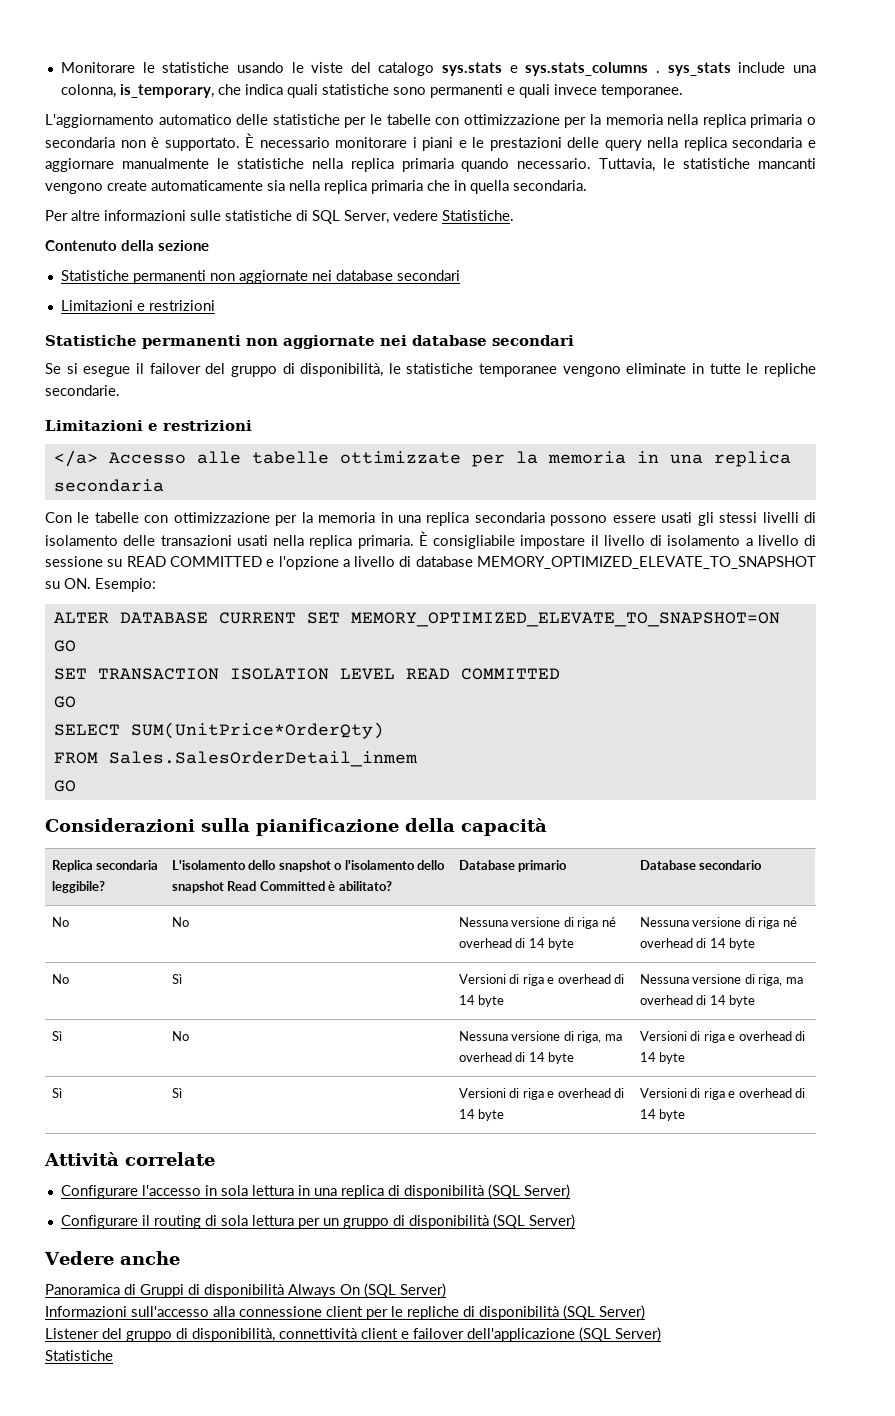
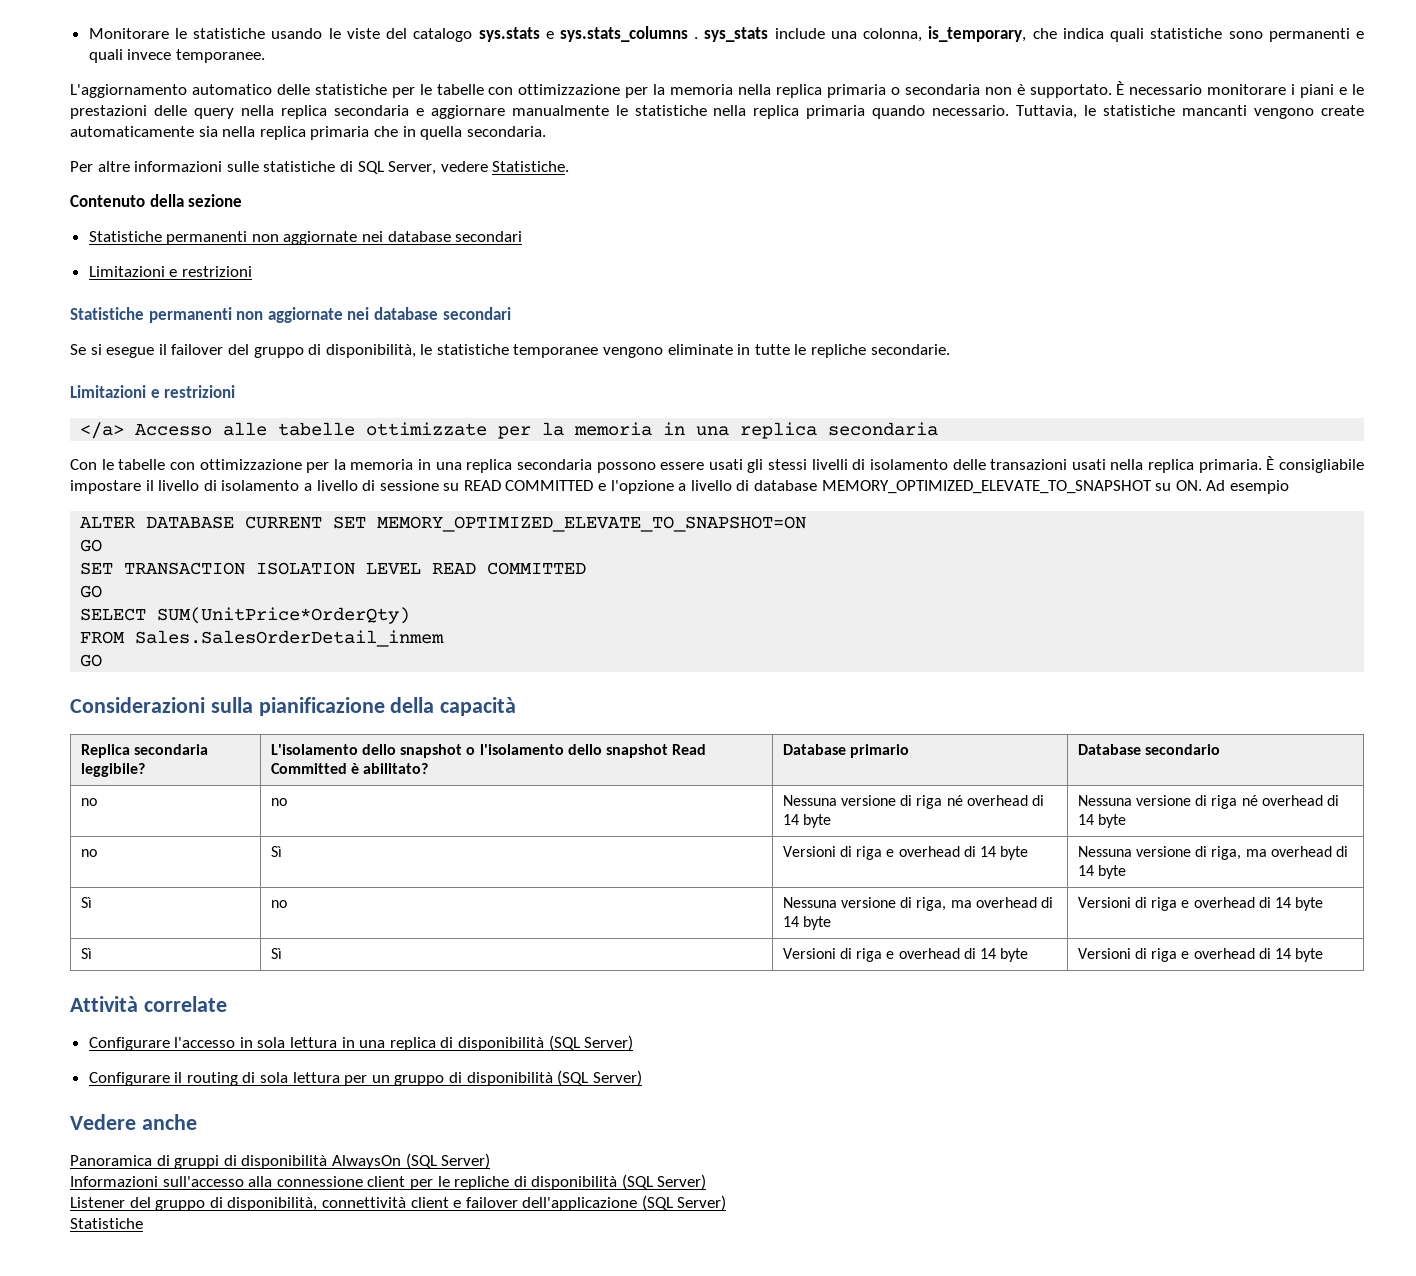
[95,578,156,592] Esempio: -> [1206,480,1289,494] Ad esempio
[51,917,69,927] [171,917,189,927] No | No -> [80,798,97,806] [270,798,287,806] no | no
[51,974,69,984] No -> [80,849,97,857] no
[171,1031,189,1041] No -> [270,900,287,908] no
[140,1284,360,1298] Gruppi di disponibilità Always On -> [174,1155,401,1169] gruppi di disponibilità AlwaysOn

